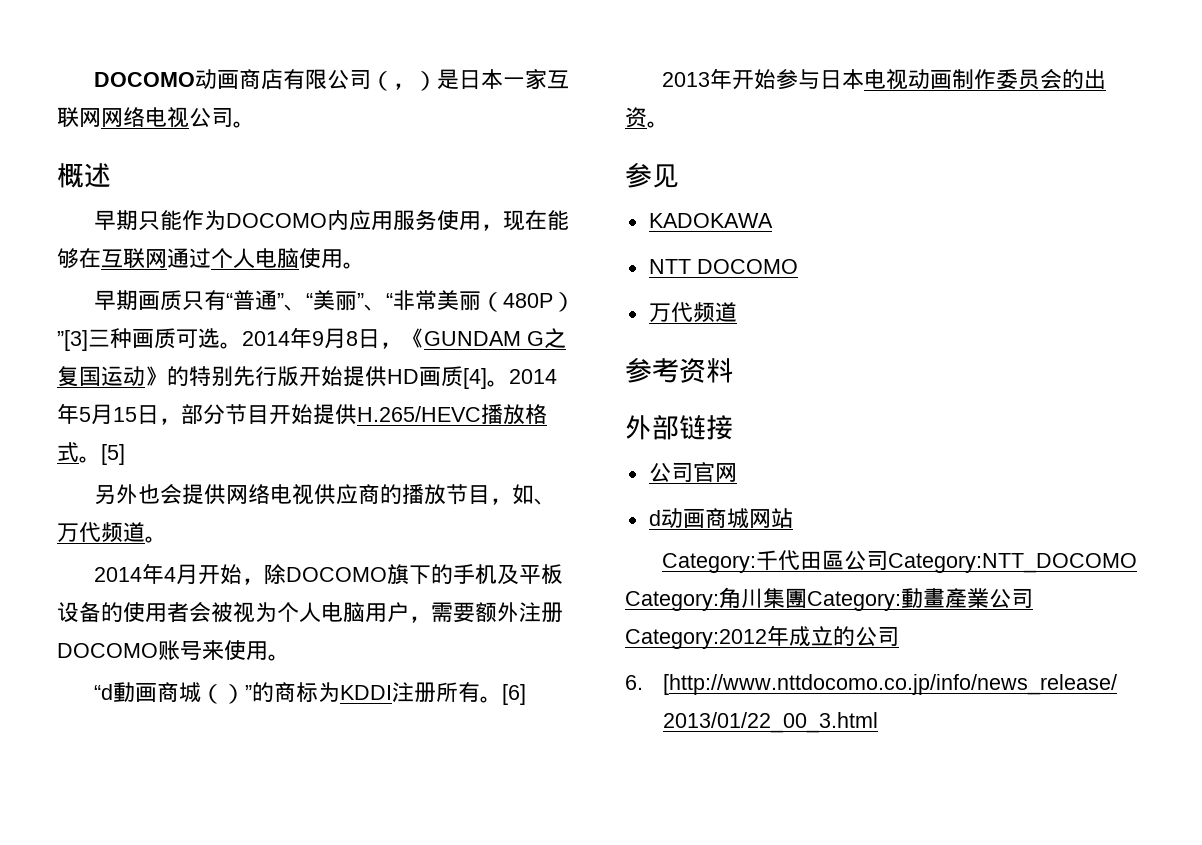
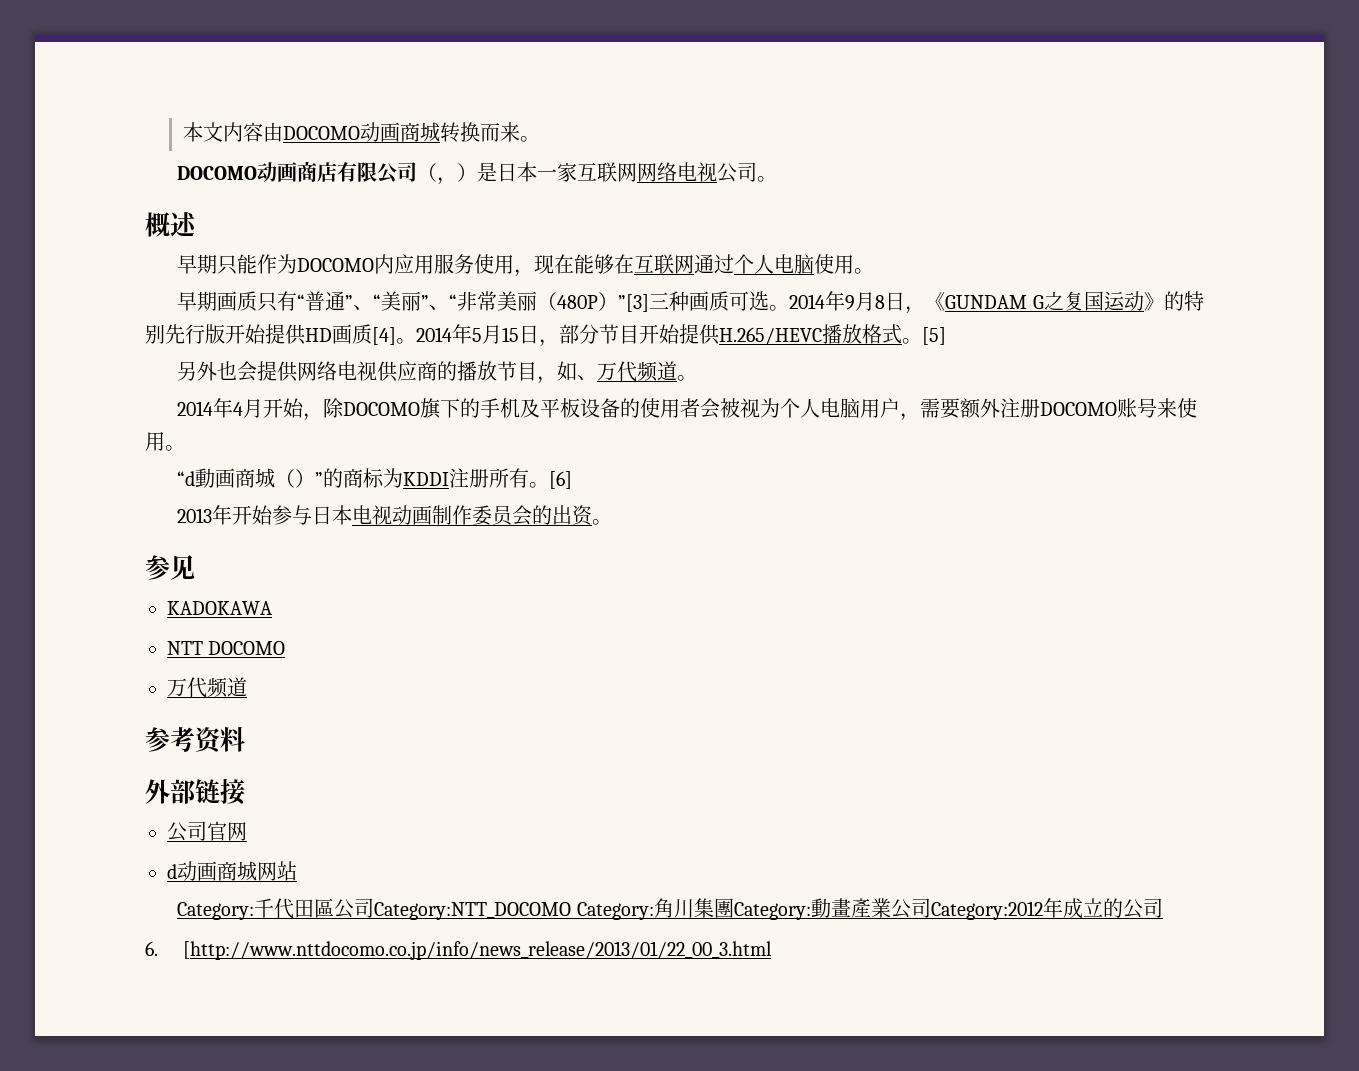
(94, 79) none -> [183,122,541,143] 本文内容由DOCOMO动画商城转换而来。 //

